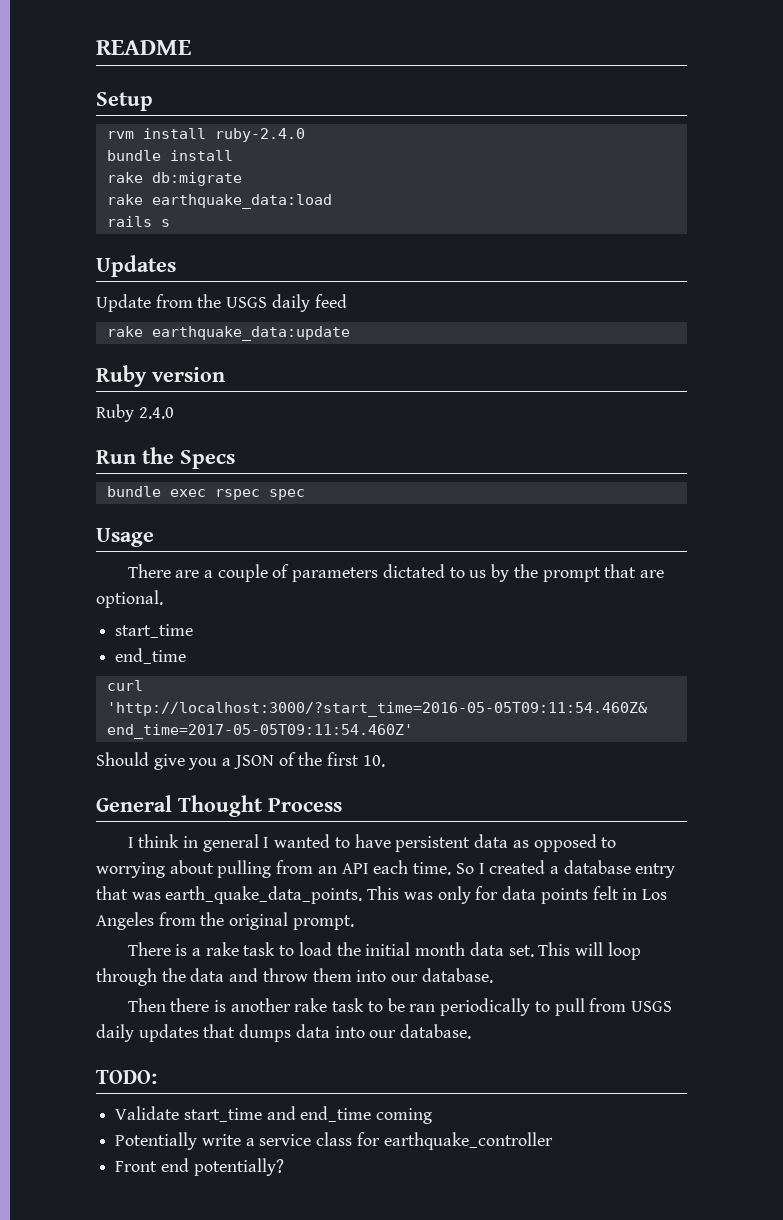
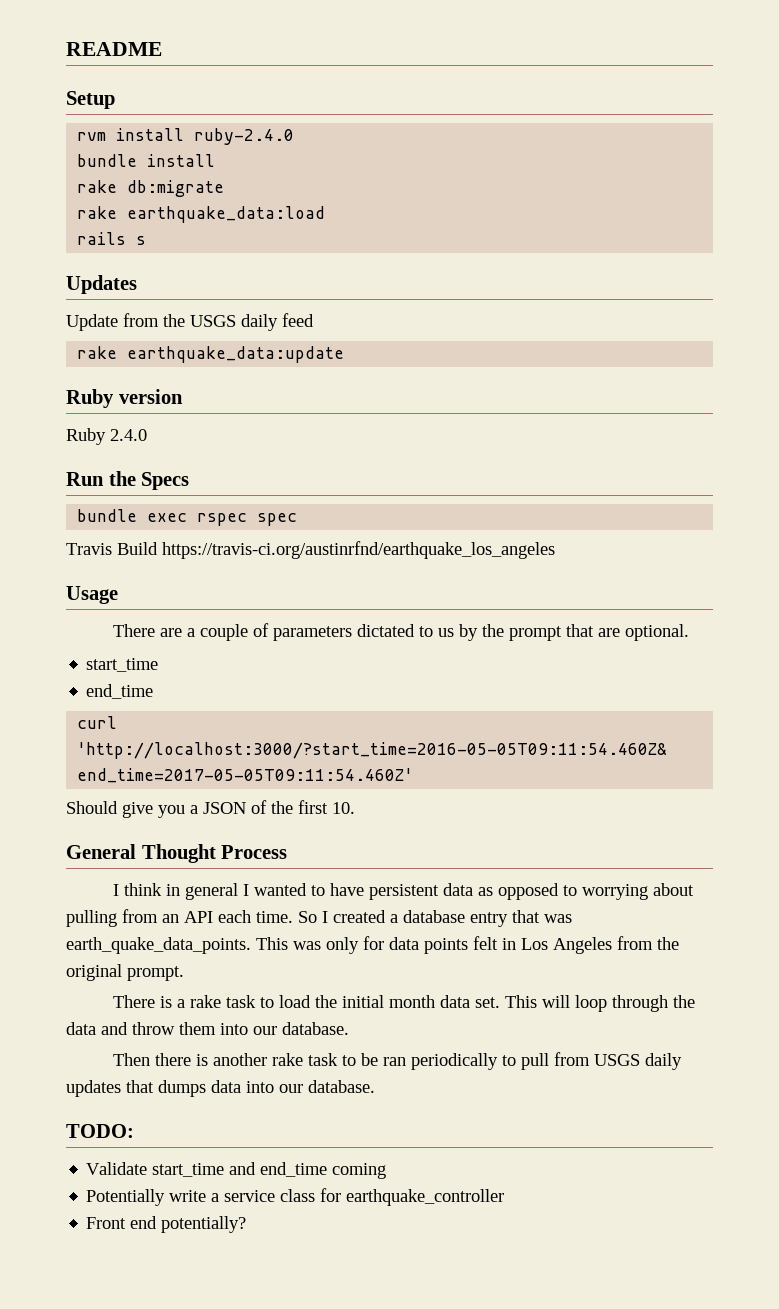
(305, 494) none -> [66,541,555,559] // Travis Build https://travis-ci.org/austinrfnd/earthquake_los_angeles

